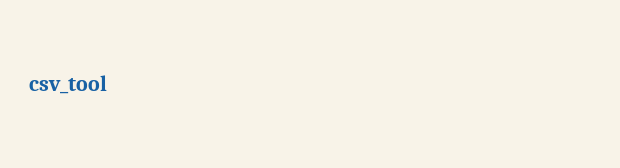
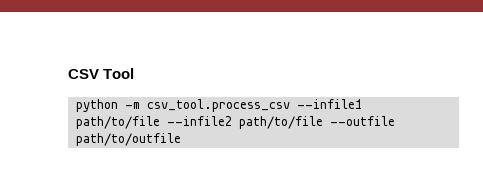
[29,75,107,94] csv_tool -> [68,68,135,79] [75,99,362,112] [75,116,395,129] [75,133,181,146] CSV Tool // python -m csv_tool.process_csv --infile1 path/to/file --infile2 path/to/file --outfile path/to/outfile

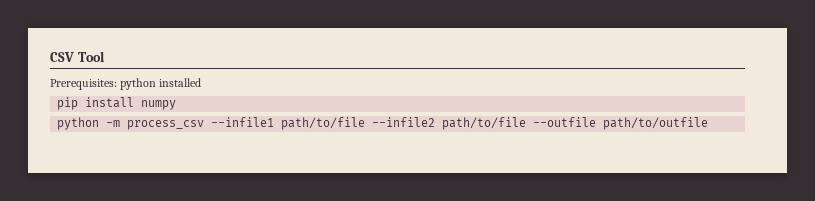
(135, 73) none -> [50,78,202,90] [57,97,177,110] // Prerequisites: python installed // pip install numpy
[146,99,290,112] csv_tool.process_csv -> [127,120,205,130] process_csv

